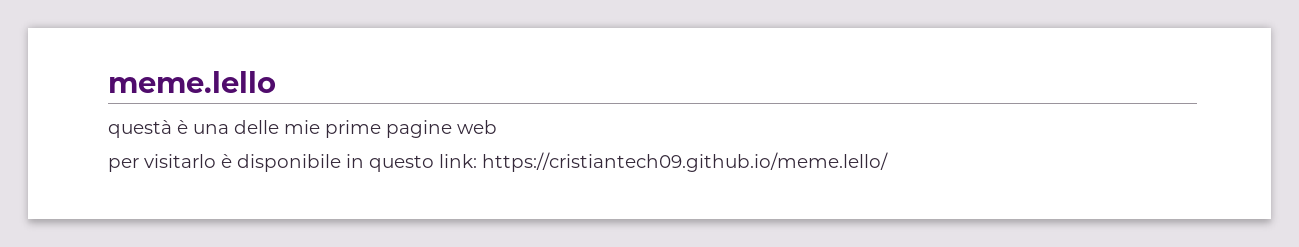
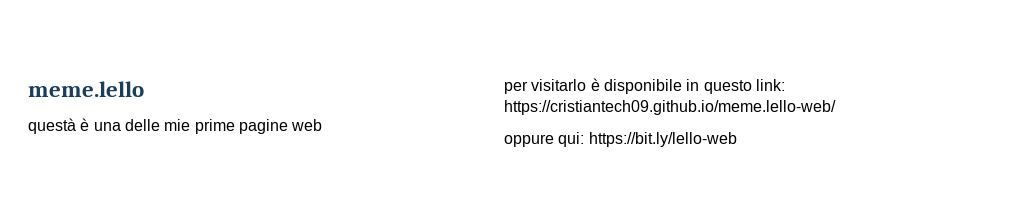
[482,152,888,172] https://cristiantech09.github.io/meme.lello/ -> [504,100,836,115] [504,132,737,147] https://cristiantech09.github.io/meme.lello-web/ // oppure qui: https://bit.ly/lello-web

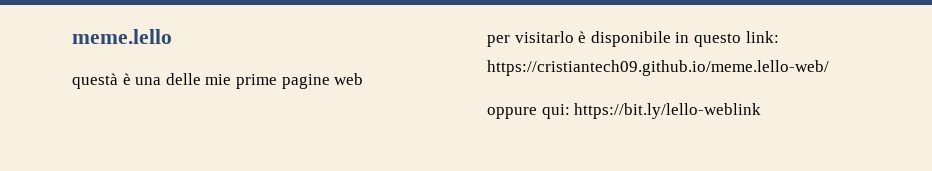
[588,132,737,147] https://bit.ly/lello-web -> [574,103,762,119] https://bit.ly/lello-weblink

